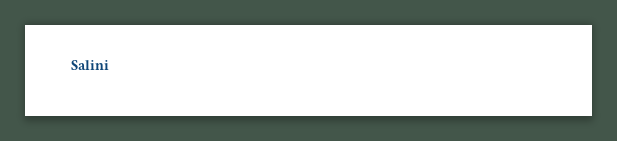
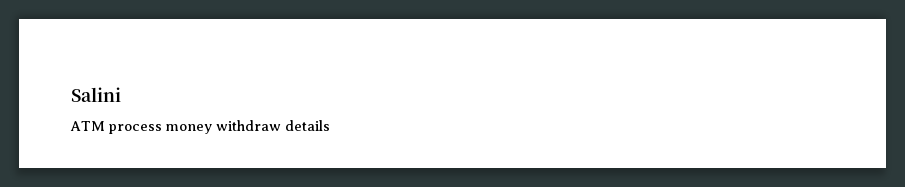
(109, 65) none -> [70,120,330,134] // ATM process money withdraw details

